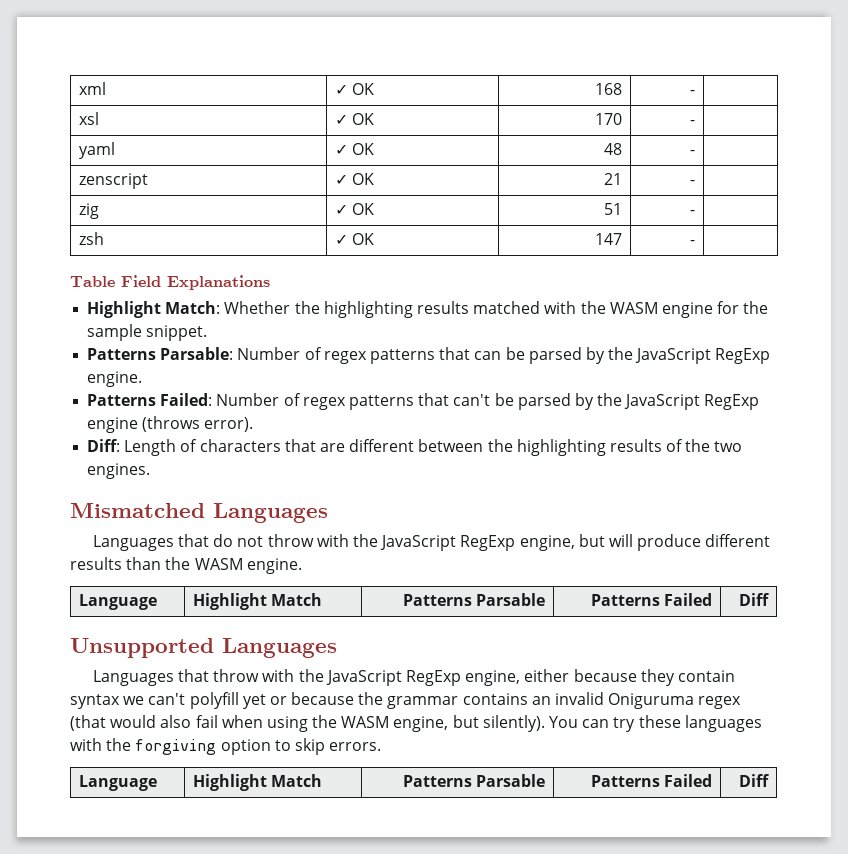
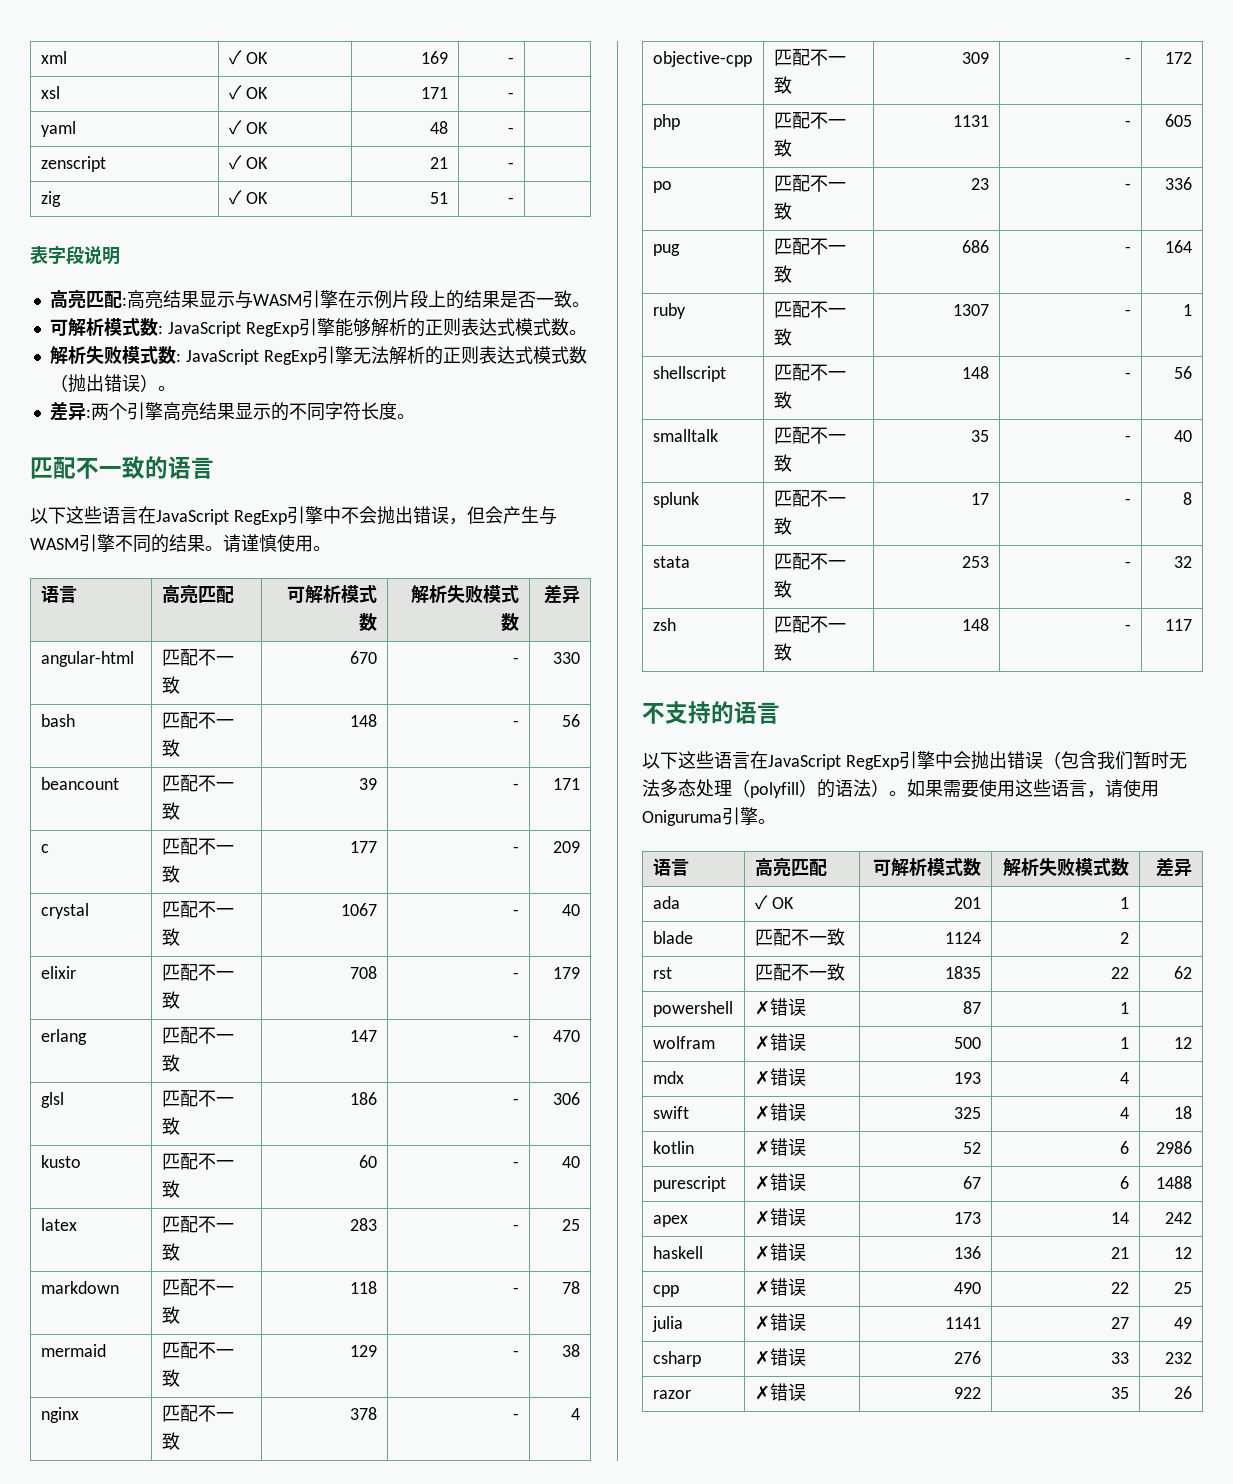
[595,83,623,95] 168 -> [421,51,449,64] 169
[595,113,623,125] 170 -> [421,87,449,99] 171
[78,232,104,245] [334,233,374,245] [595,233,623,245] [690,240,696,245] [70,275,270,290] [87,301,769,318] [87,324,208,341] [87,347,771,364] [87,371,143,387] [87,393,760,410] [87,416,254,433] [87,439,743,456] [87,463,151,479] [70,503,328,523] [92,534,771,551] [70,557,302,574] [78,594,157,610] [192,593,322,610] [403,593,546,606] [591,593,713,606] [739,593,770,606] [70,638,337,658] [92,669,735,686] [70,692,742,709] [70,715,762,732] [70,738,382,755] [78,775,157,791] [192,774,322,791] [403,774,546,787] [591,774,713,787] [739,774,770,787] // zsh | ✓ OK | 147 | - | // Table Field Explanations // Highlight Match: Whether the highlighting results matched with the WASM engine for the sample snippet. // Patterns Parsable: Number of regex patterns that can be parsed by the JavaScript RegExp engine. // Patterns Failed: Number of regex patterns that can't be parsed by the JavaScript RegExp engine (throws error). // Diff: Length of characters that are different between the highlighting results of the two engines. // Mismatched Languages // Languages that do not throw with the JavaScript RegExp engine, but will produce different results than the WASM engine. // Language | Highlight Match | Patterns Parsable | Patterns Failed | Diff // Unsupported Languages // Languages that throw with the JavaScript RegExp engine, either because they contain syntax we can't polyfill yet or because the grammar contains an invalid Oniguruma regex (that would also fail when using the WASM engine, but silently). You can try these languages with the forgiving option to skip errors. // Language | Highlight Match | Patterns Parsable | Patterns Failed | Diff -> [30,246,120,265] [49,289,590,309] [49,318,587,337] [49,346,587,365] [49,374,176,392] [49,402,415,421] [30,456,214,479] [30,506,557,525] [30,534,331,553] [40,585,77,603] [161,584,234,604] [287,585,378,603] [359,613,378,631] [411,585,520,603] [501,613,520,631] [544,585,581,604] [40,651,134,667] [161,649,234,666] [161,676,180,694] [350,651,378,664] [513,657,520,664] [553,652,581,664] [40,714,75,727] [161,712,234,729] [161,739,180,757] [350,714,378,727] [513,720,520,727] [562,714,581,727] [40,777,119,790] [161,775,234,792] [161,802,180,820] [359,778,378,790] [513,783,520,790] [553,778,581,790] [40,844,49,853] [161,838,234,855] [161,865,180,883] [350,841,378,853] [513,846,520,853] [553,841,581,853] [40,903,89,919] [161,901,234,918] [161,928,180,946] [341,903,378,916] [513,909,520,916] [562,904,581,916] [40,966,76,979] [161,964,234,981] [161,991,180,1009] [350,966,378,979] [513,972,520,979] [553,967,581,979] [40,1029,87,1045] [161,1027,234,1044] [161,1054,180,1072] [350,1030,378,1042] [513,1035,520,1042] [553,1030,581,1042] [40,1092,64,1108] [161,1090,234,1107] [161,1117,180,1135] [350,1092,378,1105] [513,1098,520,1105] [553,1092,581,1105] [40,1155,81,1168] [161,1153,234,1170] [161,1180,180,1198] [359,1155,378,1168] [513,1161,520,1168] [562,1156,581,1168] [40,1218,77,1231] [161,1216,234,1233] [161,1243,180,1261] [350,1218,378,1231] [513,1224,520,1231] [562,1219,581,1231] [40,1281,119,1294] [161,1279,234,1296] [161,1306,180,1324] [350,1281,378,1294] [513,1287,520,1294] [562,1281,581,1294] [40,1344,106,1357] [161,1342,234,1359] [161,1369,180,1387] [350,1345,378,1357] [513,1350,520,1357] [562,1344,581,1357] [40,1407,79,1423] [161,1405,234,1422] [161,1432,180,1450] [350,1407,378,1420] [513,1413,520,1420] [571,1408,581,1420] [652,51,752,67] [773,49,846,66] [773,76,792,94] [962,52,990,64] [1125,57,1132,64] [1165,52,1193,64] [652,114,680,130] [773,112,846,129] [773,139,792,157] [953,115,990,127] [1125,120,1132,127] [1165,114,1193,127] [652,181,672,193] [773,175,846,192] [773,202,792,220] [971,178,990,190] [1125,183,1132,190] [1165,177,1193,190] [652,244,680,256] [773,238,846,255] [773,265,792,283] [962,240,990,253] [1125,246,1132,253] [1165,240,1193,253] [652,303,686,319] [773,301,846,318] [773,328,792,346] [953,304,990,316] [1125,309,1132,316] [1183,304,1193,316] [652,366,726,382] [773,364,846,381] [773,391,792,409] [962,366,990,379] [1125,372,1132,379] [1174,366,1193,379] [652,429,718,442] [773,427,846,444] [773,454,792,472] [971,430,990,442] [1125,435,1132,442] [1174,430,1193,442] [652,492,699,508] [773,490,846,507] [773,517,792,535] [971,493,990,505] [1125,498,1132,505] [1183,492,1193,505] [652,556,690,568] [773,553,846,570] [773,580,792,598] [962,556,990,568] [1125,561,1132,568] [1174,556,1193,568] [652,618,676,631] [773,616,846,633] [773,643,792,661] [962,618,990,631] [1125,624,1132,631] [1165,619,1193,631] [642,701,780,724] [642,751,1187,770] [642,779,1159,798] [642,807,776,826] [652,858,689,876] [754,857,827,877] [873,858,982,876] [1003,858,1130,876] [1156,858,1193,877] [652,896,680,909] [754,895,794,910] [954,897,982,909] [1120,897,1130,909] [652,931,693,944] [754,928,845,946] [945,932,982,944] [1120,932,1130,944] [652,967,672,979] [754,963,845,981] [945,966,982,979] [1111,967,1130,979] [1174,966,1193,979] [652,1001,733,1017] [754,998,806,1016] [963,1001,982,1014] [1120,1002,1130,1014] [652,1036,715,1049] [754,1033,806,1051] [954,1037,982,1049] [1120,1037,1130,1049] [1174,1037,1193,1049] [652,1071,684,1084] [754,1068,806,1086] [954,1072,982,1084] [1120,1072,1130,1084] [652,1106,689,1119] [754,1103,806,1121] [954,1107,982,1119] [1120,1107,1130,1119] [1174,1106,1193,1119] [652,1141,694,1154] [754,1138,806,1156] [963,1142,982,1154] [1120,1141,1130,1154] [1156,1141,1193,1154] [652,1176,726,1192] [754,1173,806,1191] [963,1176,982,1189] [1120,1176,1130,1189] [1156,1176,1193,1189] [652,1215,688,1227] [754,1208,806,1226] [954,1212,982,1224] [1111,1212,1130,1224] [1165,1212,1193,1224] [652,1246,703,1259] [754,1243,806,1261] [954,1246,982,1259] [1111,1247,1130,1259] [1174,1247,1193,1259] [652,1285,679,1297] [754,1278,806,1296] [954,1282,982,1294] [1111,1282,1130,1294] [1174,1282,1193,1294] [651,1316,683,1332] [754,1313,806,1331] [945,1317,982,1329] [1111,1317,1130,1329] [1174,1317,1193,1329] [652,1351,701,1367] [754,1348,806,1366] [954,1351,982,1364] [1111,1352,1130,1364] [1165,1352,1193,1364] [652,1390,691,1399] [754,1383,806,1401] [954,1387,982,1399] [1111,1387,1130,1399] [1174,1386,1193,1399] // 表字段说明 // 高亮匹配:高亮结果显示与WASM引擎在示例片段上的结果是否一致。 // 可解析模式数: JavaScript RegExp引擎能够解析的正则表达式模式数。 // 解析失败模式数: JavaScript RegExp引擎无法解析的正则表达式模式数（抛出错误）。 // 差异:两个引擎高亮结果显示的不同字符长度。 // 匹配不一致的语言 // 以下这些语言在JavaScript RegExp引擎中不会抛出错误，但会产生与WASM引擎不同的结果。请谨慎使用。 // 语言 | 高亮匹配 | 可解析模式数 | 解析失败模式数 | 差异 // angular-html | 匹配不一致 | 670 | - | 330 // bash | 匹配不一致 | 148 | - | 56 // beancount | 匹配不一致 | 39 | - | 171 // c | 匹配不一致 | 177 | - | 209 // crystal | 匹配不一致 | 1067 | - | 40 // elixir | 匹配不一致 | 708 | - | 179 // erlang | 匹配不一致 | 147 | - | 470 // glsl | 匹配不一致 | 186 | - | 306 // kusto | 匹配不一致 | 60 | - | 40 // latex | 匹配不一致 | 283 | - | 25 // markdown | 匹配不一致 | 118 | - | 78 // mermaid | 匹配不一致 | 129 | - | 38 // nginx | 匹配不一致 | 378 | - | 4 // objective-cpp | 匹配不一致 | 309 | - | 172 // php | 匹配不一致 | 1131 | - | 605 // po | 匹配不一致 | 23 | - | 336 // pug | 匹配不一致 | 686 | - | 164 // ruby | 匹配不一致 | 1307 | - | 1 // shellscript | 匹配不一致 | 148 | - | 56 // smalltalk | 匹配不一致 | 35 | - | 40 // splunk | 匹配不一致 | 17 | - | 8 // stata | 匹配不一致 | 253 | - | 32 // zsh | 匹配不一致 | 148 | - | 117 // 不支持的语言 // 以下这些语言在JavaScript RegExp引擎中会抛出错误（包含我们暂时无法多态处理（polyfill）的语法）。如果需要使用这些语言，请使用Oniguruma引擎。 // 语言 | 高亮匹配 | 可解析模式数 | 解析失败模式数 | 差异 // ada | ✓ OK | 201 | 1 | // blade | 匹配不一致 | 1124 | 2 | // rst | 匹配不一致 | 1835 | 22 | 62 // powershell | ✗错误 | 87 | 1 | // wolfram | ✗错误 | 500 | 1 | 12 // mdx | ✗错误 | 193 | 4 | // swift | ✗错误 | 325 | 4 | 18 // kotlin | ✗错误 | 52 | 6 | 2986 // purescript | ✗错误 | 67 | 6 | 1488 // apex | ✗错误 | 173 | 14 | 242 // haskell | ✗错误 | 136 | 21 | 12 // cpp | ✗错误 | 490 | 22 | 25 // julia | ✗错误 | 1141 | 27 | 49 // csharp | ✗错误 | 276 | 33 | 232 // razor | ✗错误 | 922 | 35 | 26

